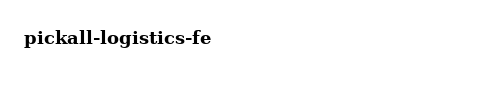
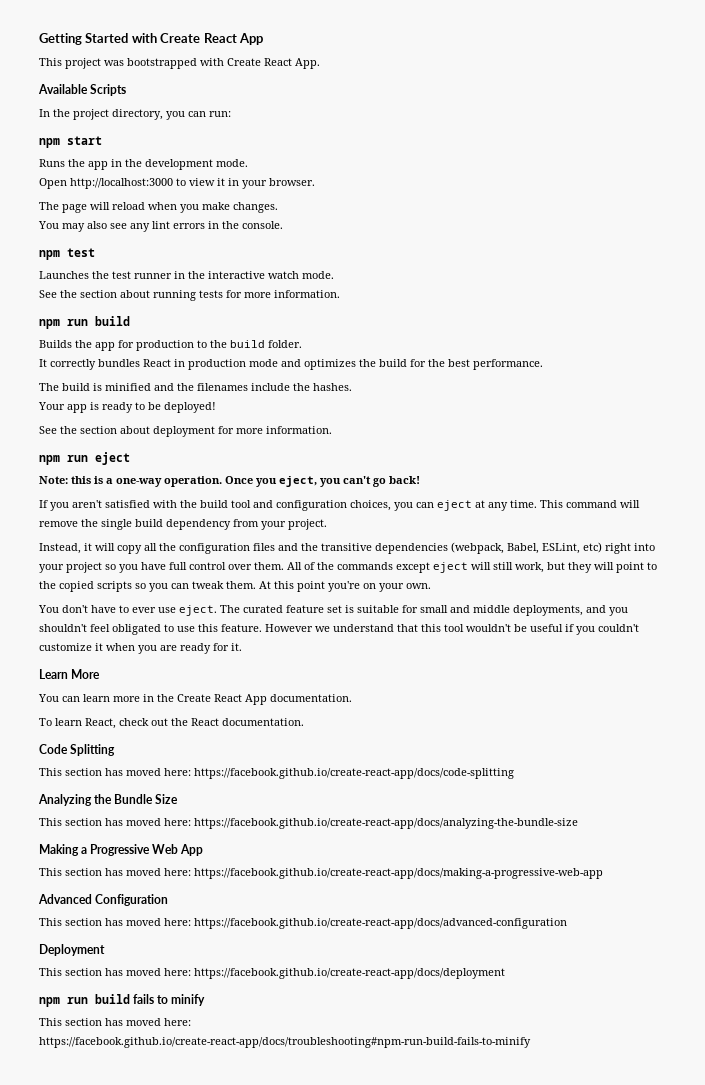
[24,30,211,48] pickall-logistics-fe -> [39,33,263,45] [39,58,320,69] [38,84,127,96] [39,109,231,120] [39,136,102,148] [39,159,248,170] [39,178,315,189] [39,202,278,213] [38,221,283,232] [39,248,95,260] [39,271,334,279] [39,290,340,301] [39,316,130,329] [39,340,302,351] [39,359,543,370] [39,383,352,391] [38,402,216,413] [39,426,332,437] [39,452,130,465] [39,476,420,487] [39,500,640,511] [39,519,327,530] [39,542,655,554] [39,562,657,573] [39,581,431,592] [38,605,628,616] [39,624,639,635] [39,643,242,654] [39,669,101,679] [38,694,352,705] [39,718,304,729] [39,744,116,756] [39,768,514,779] [38,794,179,806] [39,818,578,829] [39,844,204,856] [39,868,603,879] [38,894,169,906] [39,918,567,929] [39,944,105,956] [39,968,505,979] [39,994,206,1007] [39,1018,191,1026] [39,1037,531,1048] Getting Started with Create React App // This project was bootstrapped with Create React App. // Available Scripts // In the project directory, you can run: // npm start // Runs the app in the development mode. // Open http://localhost:3000 to view it in your browser. // The page will reload when you make changes. // You may also see any lint errors in the console. // npm test // Launches the test runner in the interactive watch mode. // See the section about running tests for more information. // npm run build // Builds the app for production to the build folder. // It correctly bundles React in production mode and optimizes the build for the best performance. // The build is minified and the filenames include the hashes. // Your app is ready to be deployed! // See the section about deployment for more information. // npm run eject // Note: this is a one-way operation. Once you eject, you can't go back! // If you aren't satisfied with the build tool and configuration choices, you can eject at any time. This command will remove the single build dependency from your project. // Instead, it will copy all the configuration files and the transitive dependencies (webpack, Babel, ESLint, etc) right into your project so you have full control over them. All of the commands except eject will still work, but they will point to the copied scripts so you can tweak them. At this point you're on your own. // You don't have to ever use eject. The curated feature set is suitable for small and middle deployments, and you shouldn't feel obligated to use this feature. However we understand that this tool wouldn't be useful if you couldn't customize it when you are ready for it. // Learn More // You can learn more in the Create React App documentation. // To learn React, check out the React documentation. // Code Splitting // This section has moved here: https://facebook.github.io/create-react-app/docs/code-splitting // Analyzing the Bundle Size // This section has moved here: https://facebook.github.io/create-react-app/docs/analyzing-the-bundle-size // Making a Progressive Web App // This section has moved here: https://facebook.github.io/create-react-app/docs/making-a-progressive-web-app // Advanced Configuration // This section has moved here: https://facebook.github.io/create-react-app/docs/advanced-configuration // Deployment // This section has moved here: https://facebook.github.io/create-react-app/docs/deployment // npm run build fails to minify // This section has moved here: https://facebook.github.io/create-react-app/docs/troubleshooting#npm-run-build-fails-to-minify

